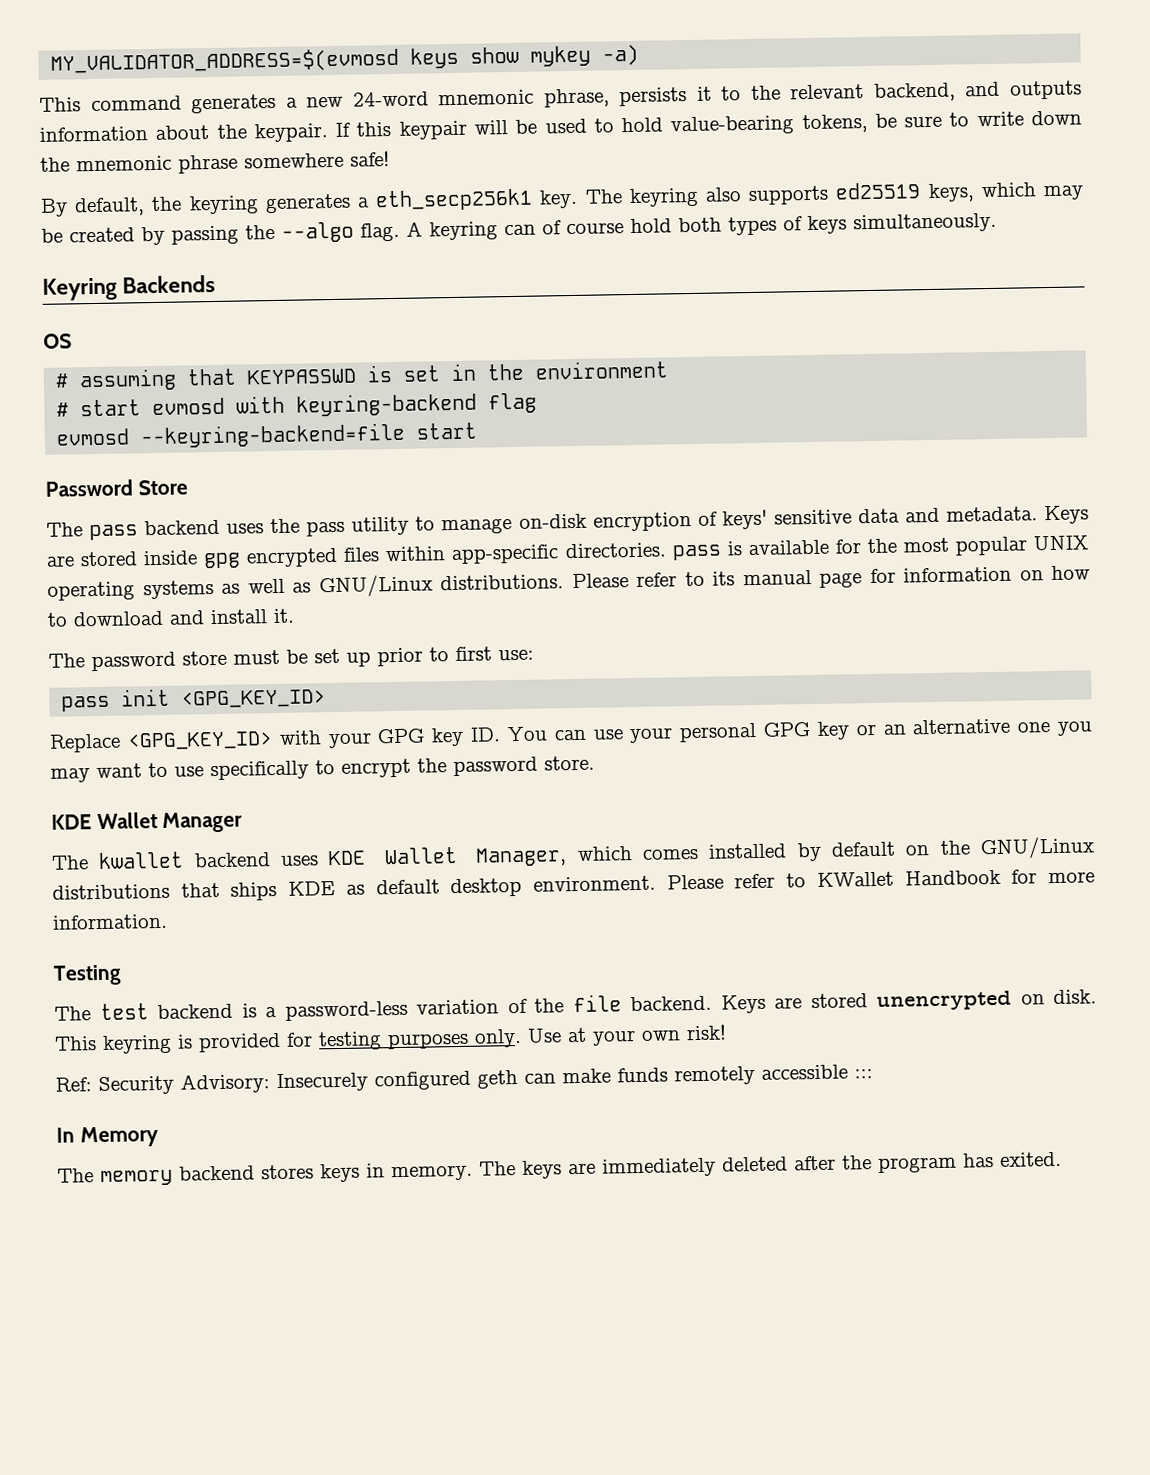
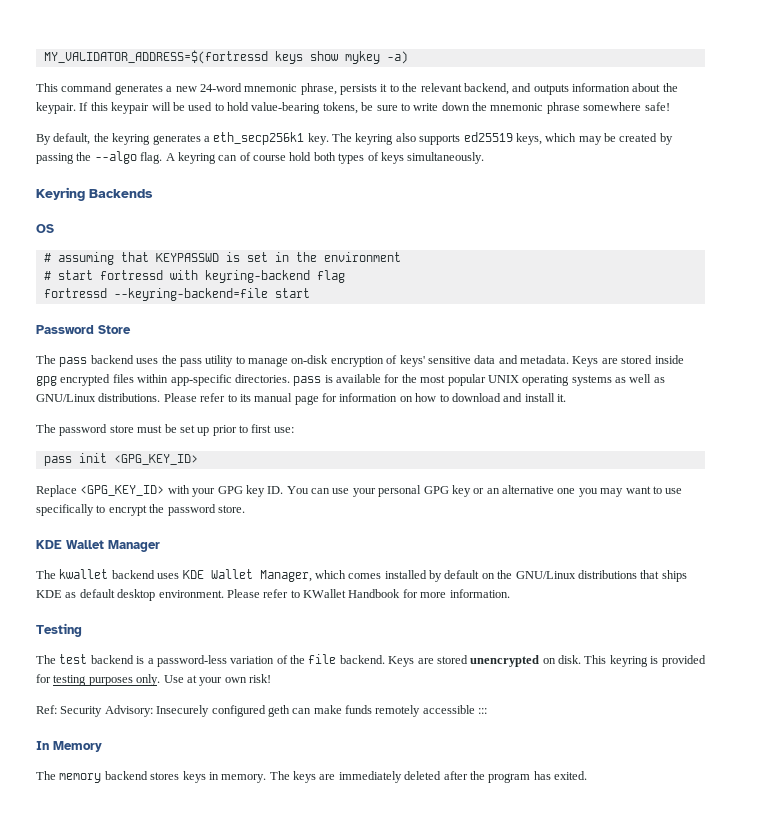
[50,47,400,75] MY_VALIDATOR_ADDRESS=$(evmosd -> [43,50,268,64] MY_VALIDATOR_ADDRESS=$(fortressd
[152,397,226,416] evmosd -> [99,270,163,280] fortressd
[56,428,131,446] evmosd -> [43,288,107,298] fortressd

